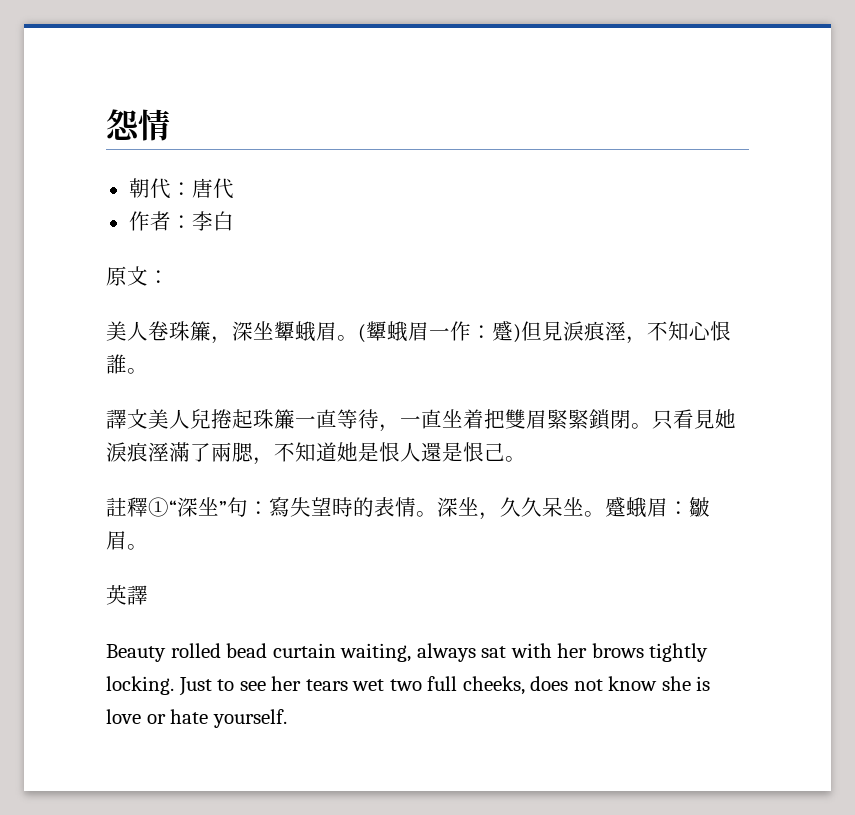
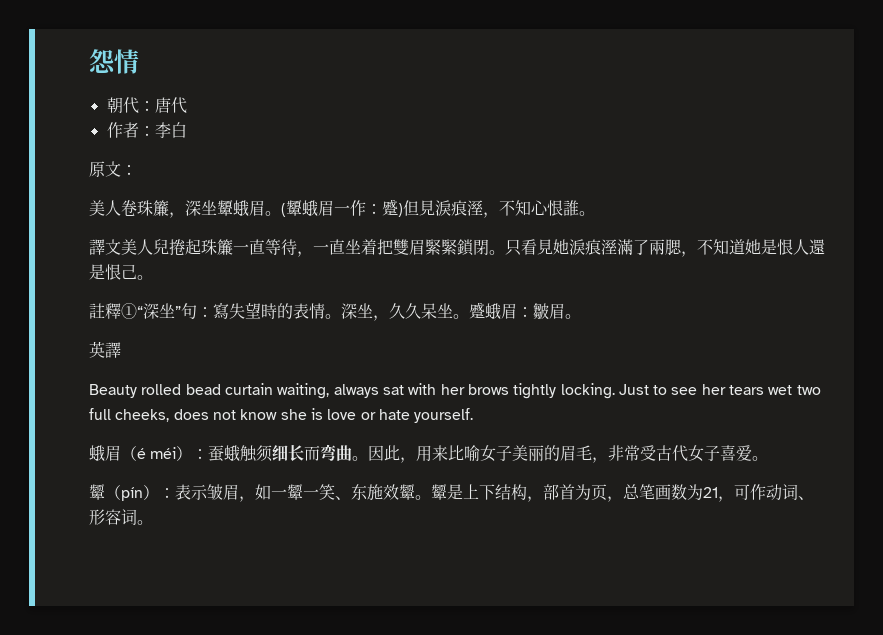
(287, 718) none -> [89,444,769,463] [89,484,814,502] [89,509,153,525] // 蛾眉（é méi）：蚕蛾触须细长而弯曲。因此，用来比喻女子美丽的眉毛，非常受古代女子喜爱。 // 颦（pín）：表示皱眉，如一颦一笑、东施效颦。颦是上下结构，部首为页，总笔画数为21，可作动词、形容词。

